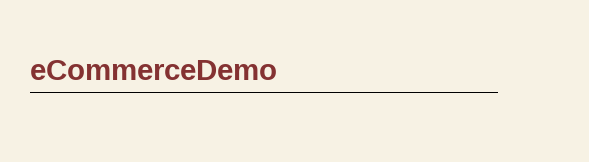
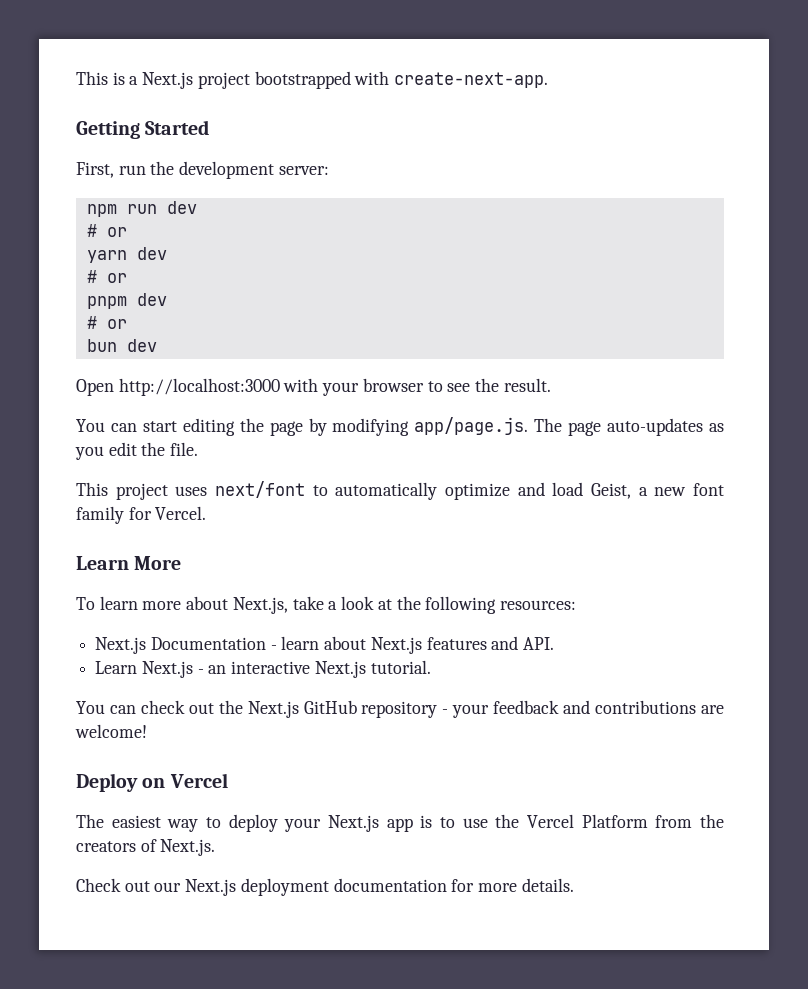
[30,60,277,80] eCommerceDemo -> [76,71,549,89] [76,120,210,139] [76,161,329,179] [86,201,197,217] [86,224,127,237] [86,247,167,263] [86,270,127,283] [86,293,167,309] [86,316,127,329] [86,339,157,352] [76,378,551,396] [76,417,724,436] [75,442,199,460] [76,481,724,500] [76,506,207,524] [76,556,182,570] [76,596,576,614] [95,636,555,654] [95,660,431,678] [76,700,724,718] [75,724,147,738] [76,773,228,792] [76,814,724,832] [76,839,216,856] [76,878,574,896] This is a Next.js project bootstrapped with create-next-app. // Getting Started // First, run the development server: // npm run dev // # or // yarn dev // # or // pnpm dev // # or // bun dev // Open http://localhost:3000 with your browser to see the result. // You can start editing the page by modifying app/page.js. The page auto-updates as you edit the file. // This project uses next/font to automatically optimize and load Geist, a new font family for Vercel. // Learn More // To learn more about Next.js, take a look at the following resources: // Next.js Documentation - learn about Next.js features and API. // Learn Next.js - an interactive Next.js tutorial. // You can check out the Next.js GitHub repository - your feedback and contributions are welcome! // Deploy on Vercel // The easiest way to deploy your Next.js app is to use the Vercel Platform from the creators of Next.js. // Check out our Next.js deployment documentation for more details.

